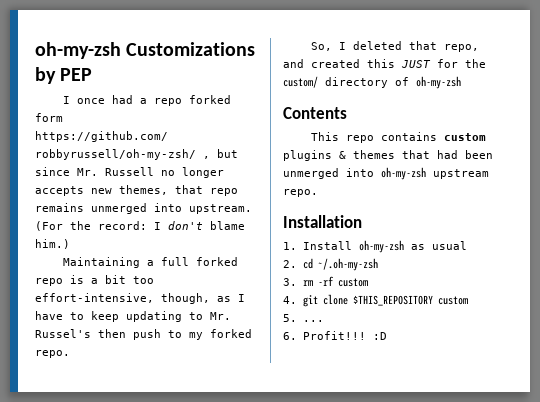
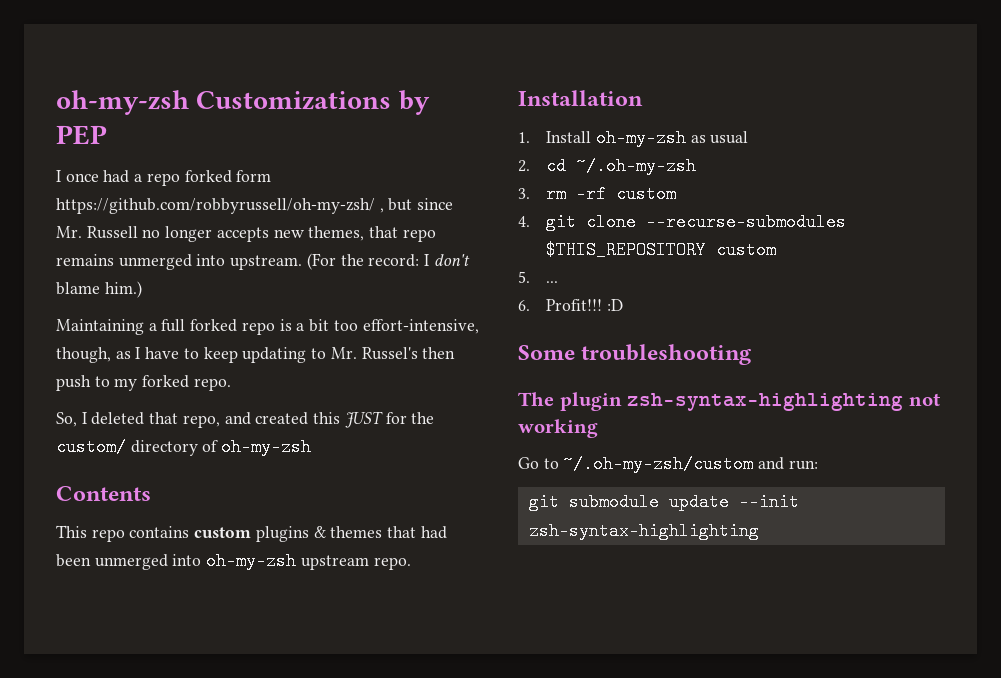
(348, 299) none -> [646,213,847,231] --recurse-submodules
(387, 336) none -> [518,344,752,365] [518,392,940,411] [518,419,598,438] [518,455,818,473] [528,493,799,511] [528,522,759,540] // Some troubleshooting // The plugin zsh-syntax-highlighting not working // Go to ~/.oh-my-zsh/custom and run: // git submodule update --init zsh-syntax-highlighting

